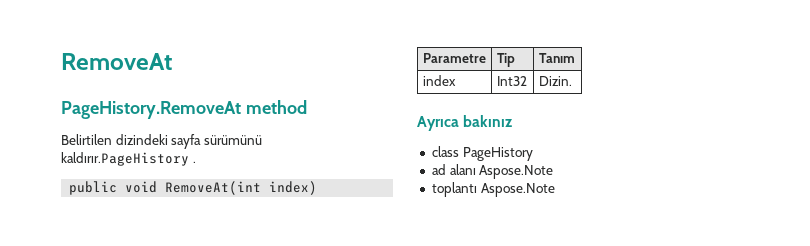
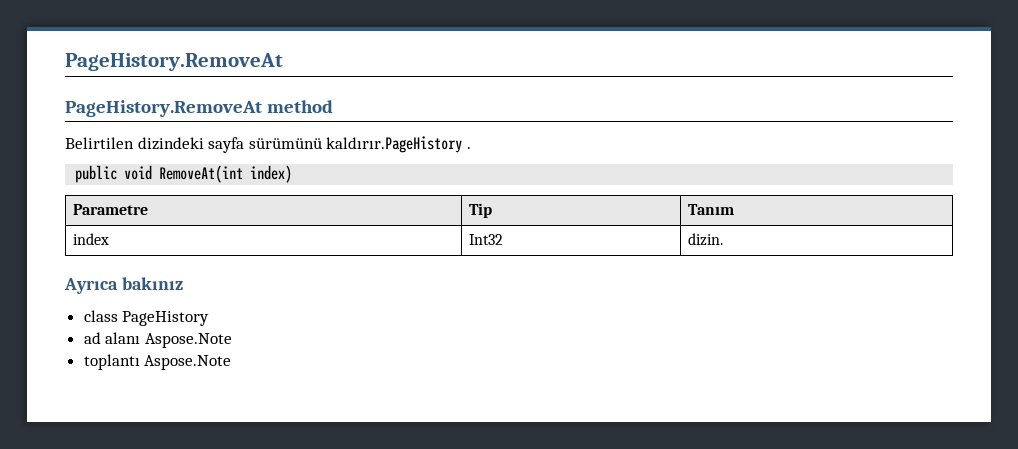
[61,53,172,70] RemoveAt -> [65,53,283,71] PageHistory.RemoveAt
[538,76,572,86] Dizin. -> [687,233,723,246] dizin.

